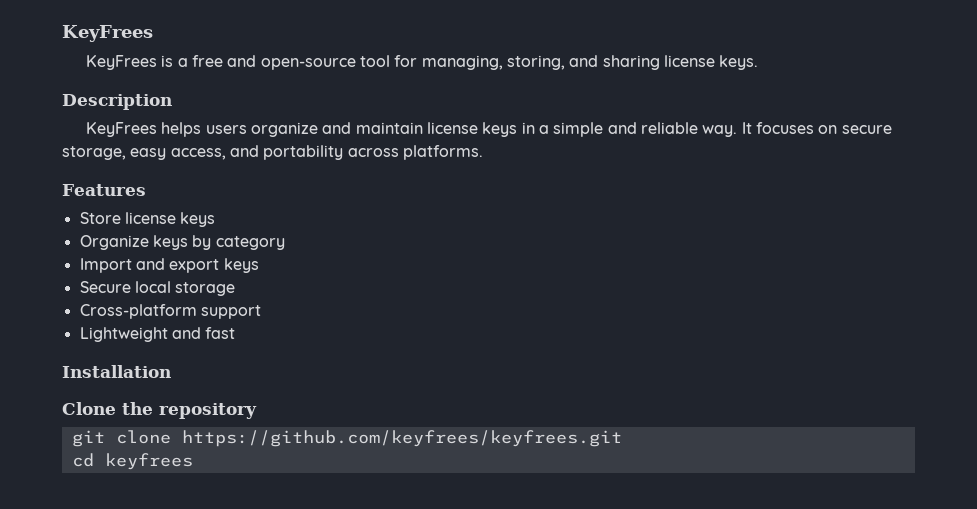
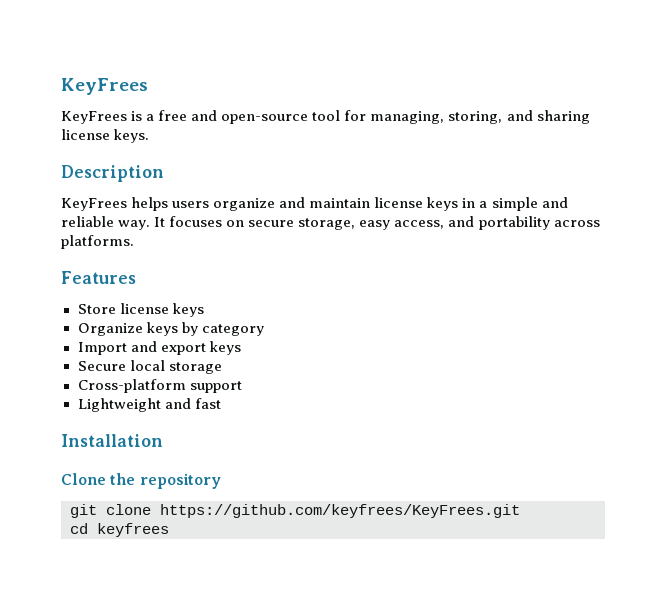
[181,430,622,447] https://github.com/keyfrees/keyfrees.git -> [160,504,520,518] https://github.com/keyfrees/KeyFrees.git

